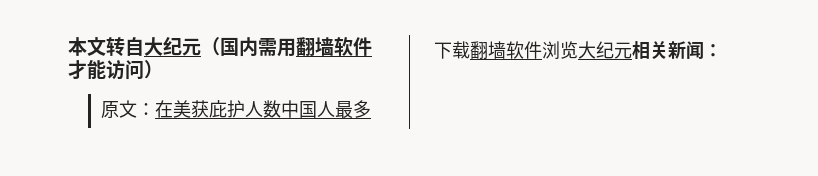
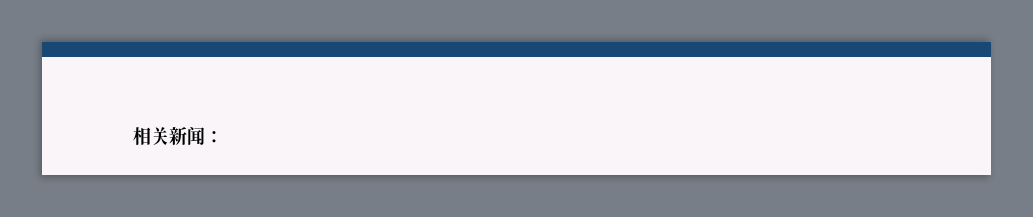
[68,36,372,57] [68,60,163,80] [101,100,372,118] [434,41,632,59] 本文转自大纪元（国内需用翻墙软件才能访问） // 原文：在美获庇护人数中国人最多 // 下载翻墙软件浏览大纪元 -> (133, 136) none

